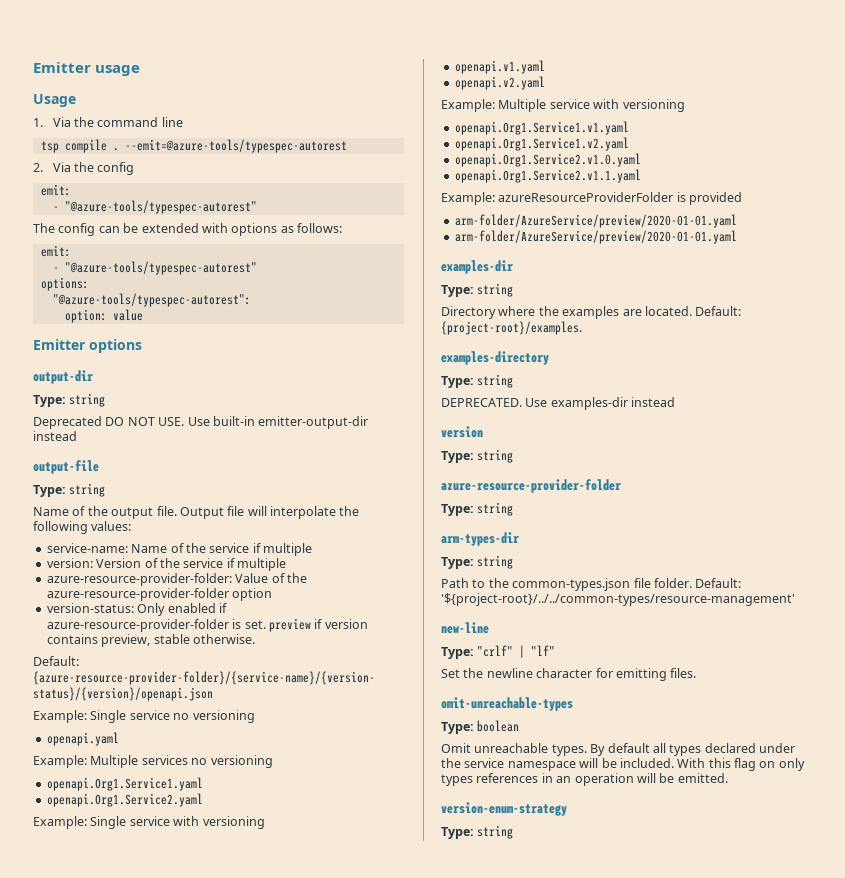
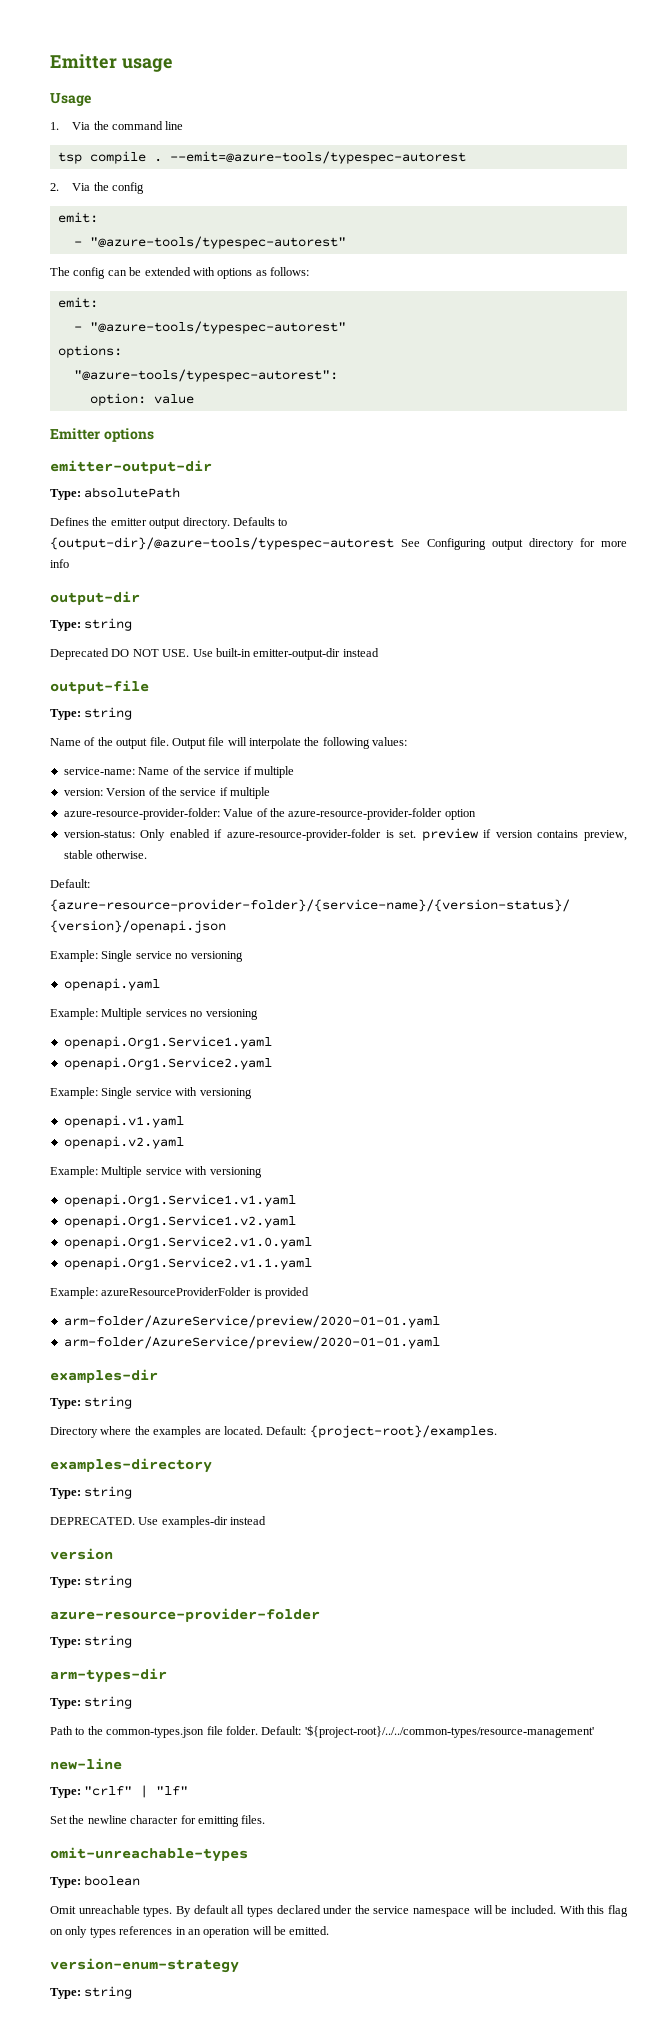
(142, 346) none -> [50,460,212,474] [50,487,181,500] [50,517,288,529] [50,537,627,550] [50,559,69,568] // emitter-output-dir // Type: absolutePath // Defines the emitter output directory. Defaults to {output-dir}/@azure-tools/typespec-autorest See Configuring output directory for more info

